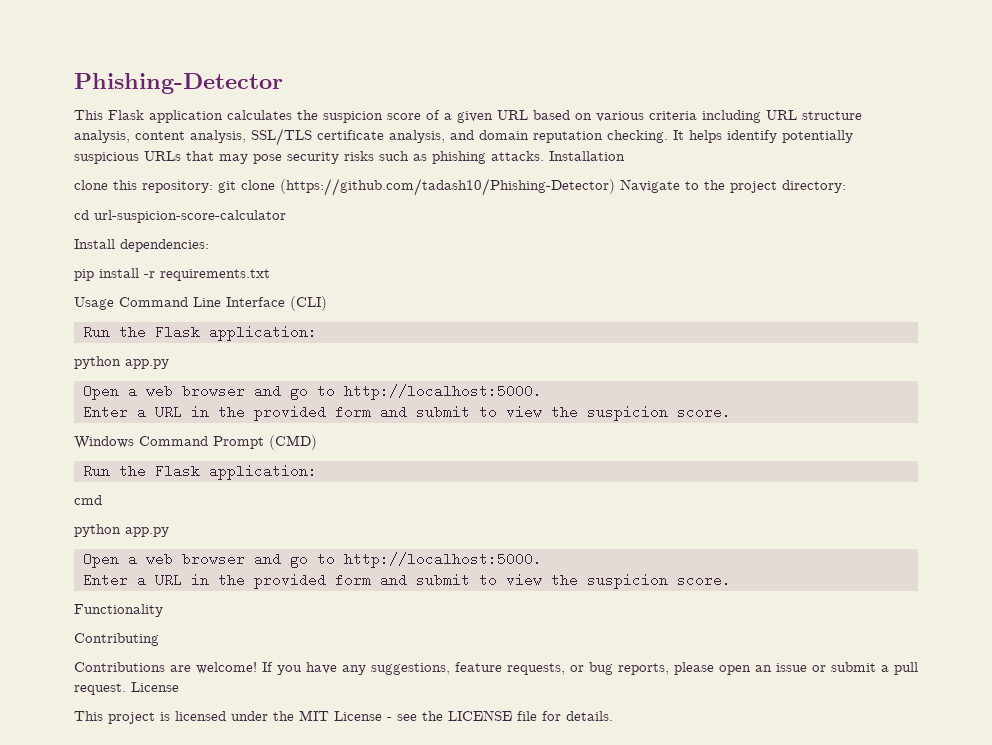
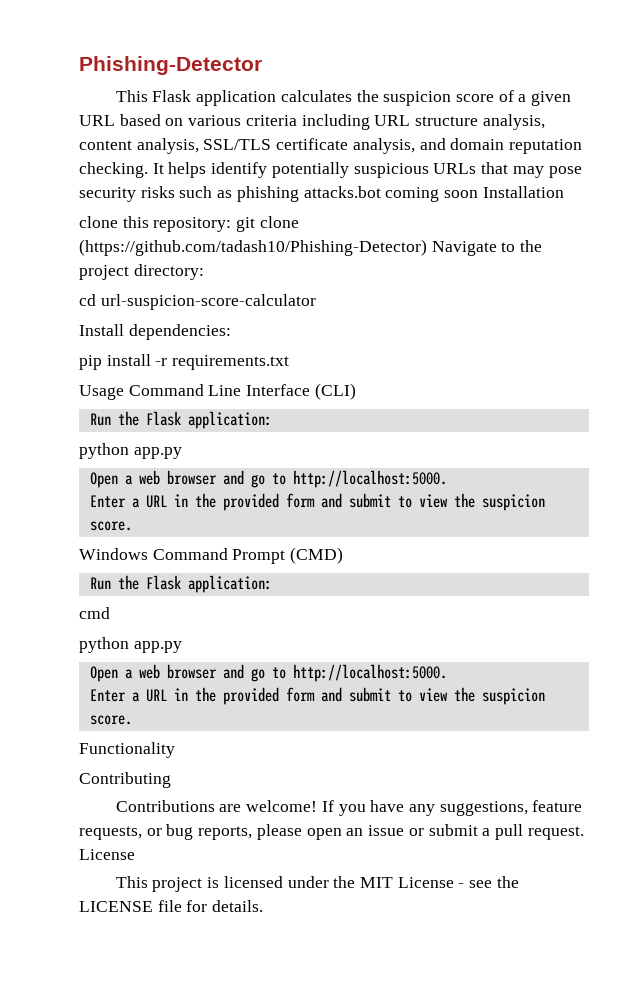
[491,151,544,161] attacks. -> [303,186,479,202] attacks.bot coming soon

